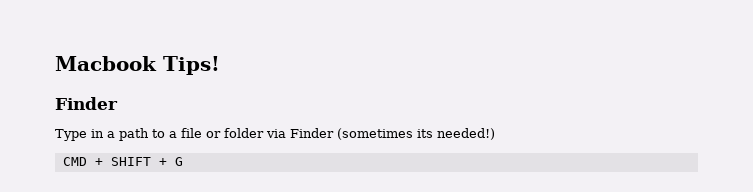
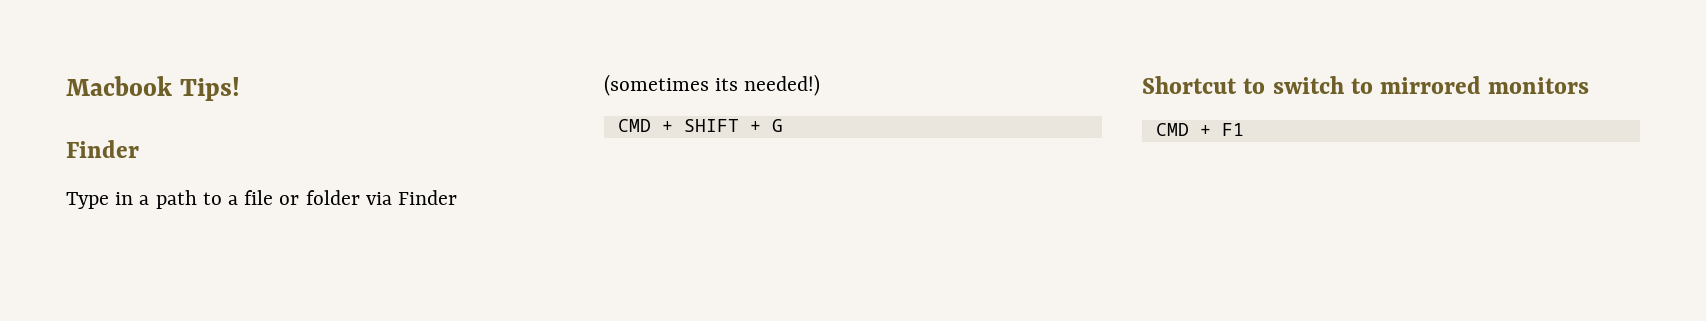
(183, 161) none -> [1142,76,1590,94] [1155,123,1244,136] // Shortcut to switch to mirrored monitors // CMD + F1

